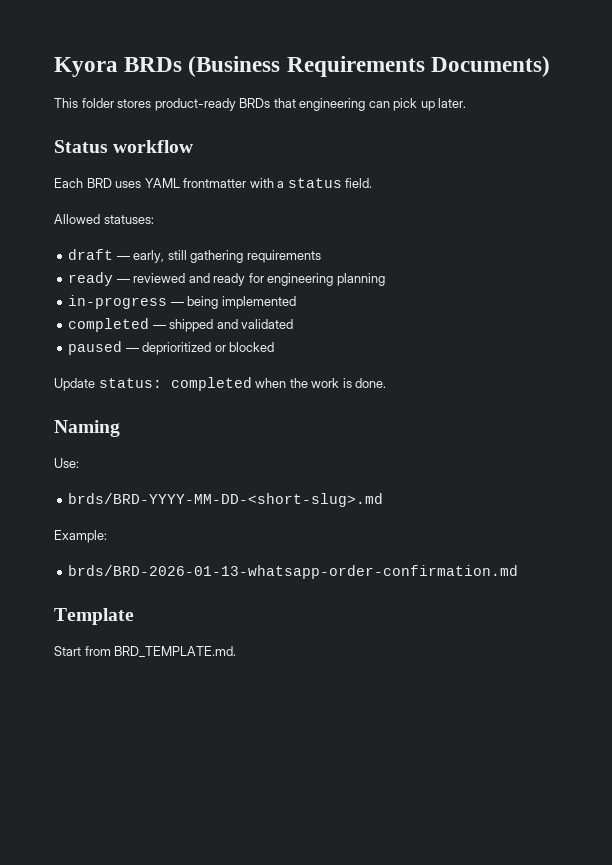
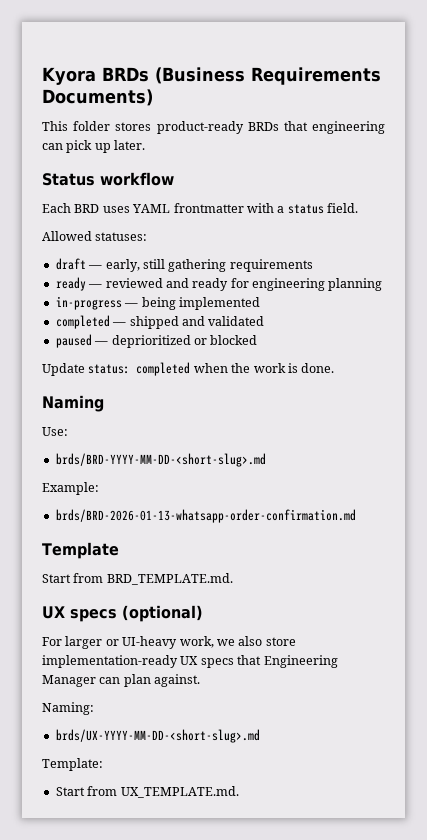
(237, 652) none -> [42,605,203,622] [42,636,296,649] [42,655,338,668] [42,674,201,687] [42,702,94,715] [55,729,260,743] [42,758,103,771] [55,786,239,798] // UX specs (optional) // For larger or UI-heavy work, we also store implementation-ready UX specs that Engineering Manager can plan against. // Naming: // brds/UX-YYYY-MM-DD-<short-slug>.md // Template: // Start from UX_TEMPLATE.md.

